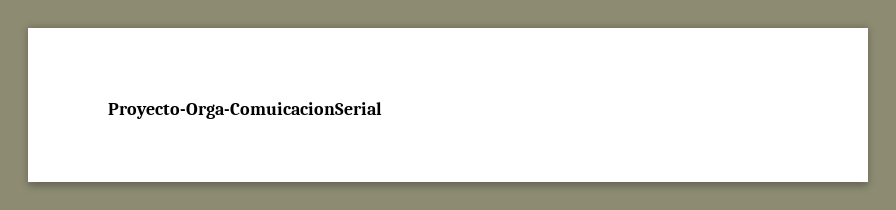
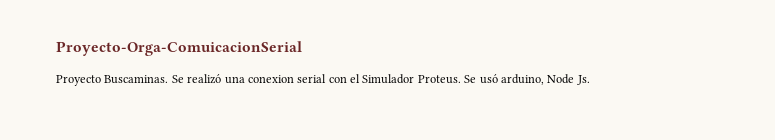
(382, 110) none -> [56,74,590,86] // Proyecto Buscaminas. Se realizó una conexion serial con el Simulador Proteus. Se usó arduino, Node Js.

